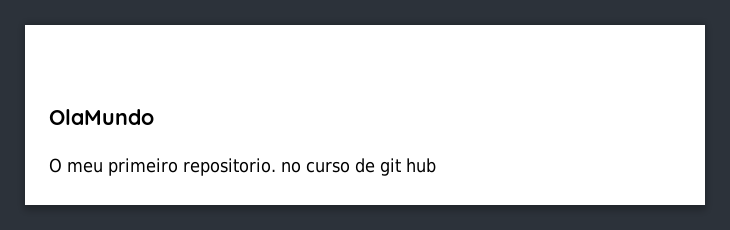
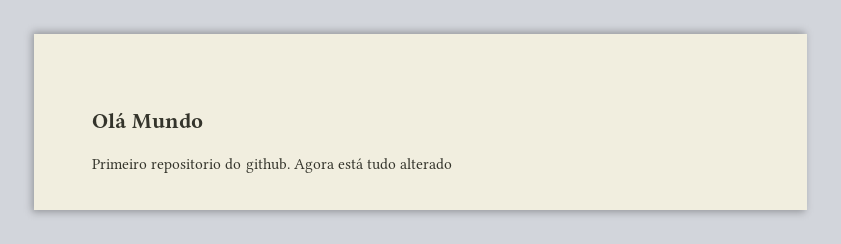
[49,109,154,125] [49,158,436,176] OlaMundo // O meu primeiro repositorio. no curso de git hub -> [92,112,203,129] [92,158,453,173] Olá Mundo // Primeiro repositorio do github. Agora está tudo alterado

